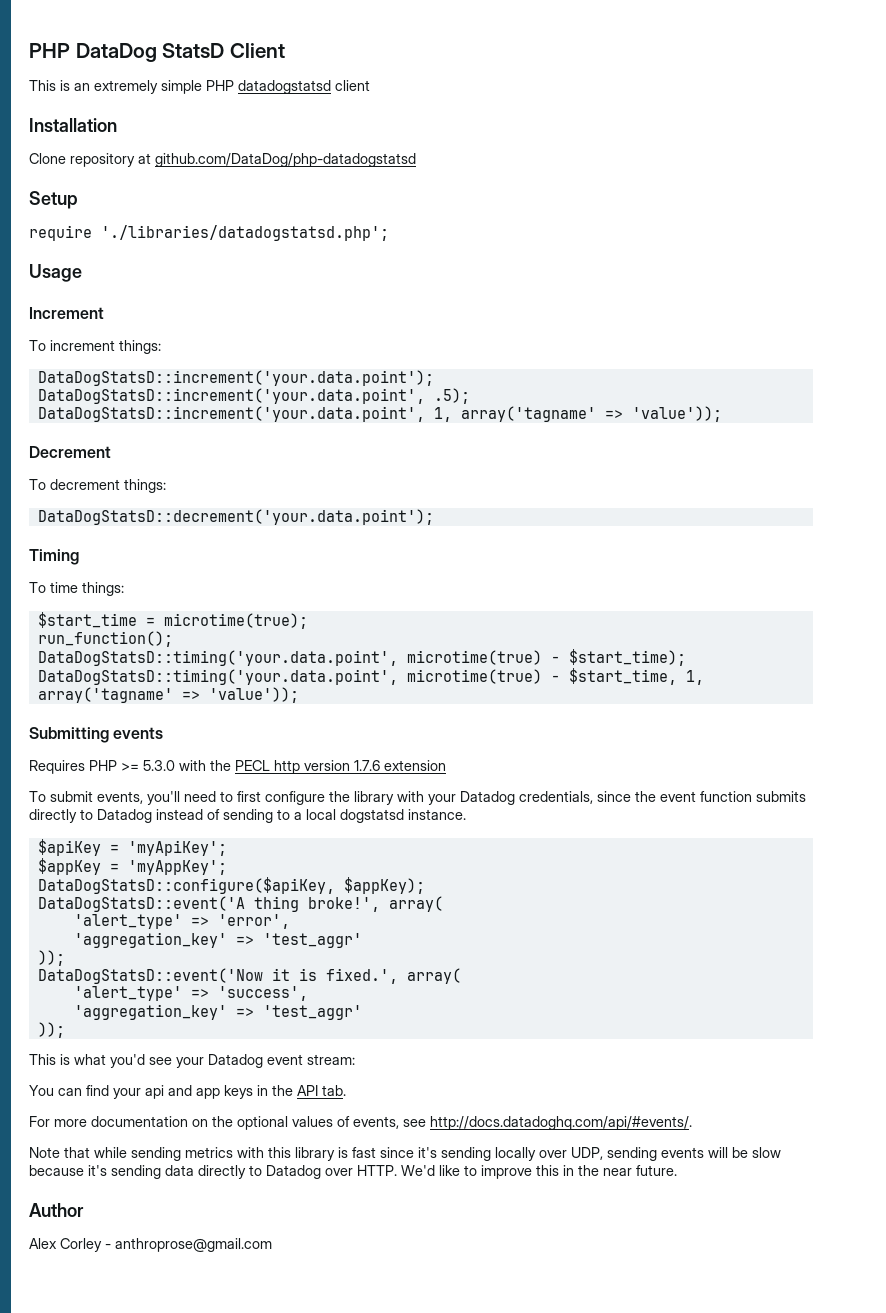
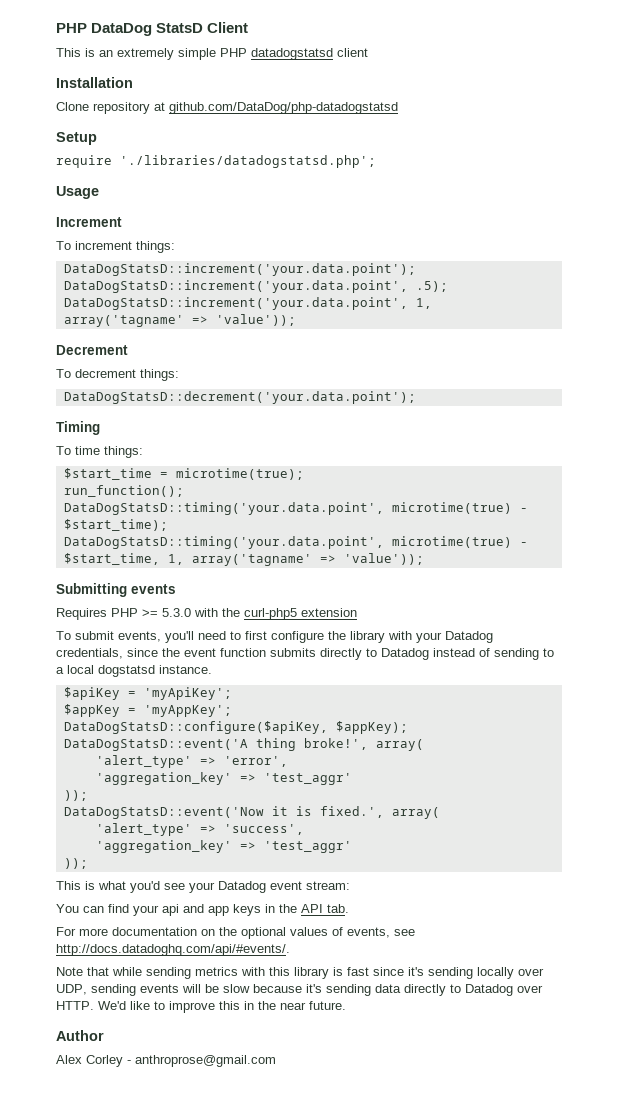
[235,760,380,774] PECL http version 1.7.6 -> [244,608,297,620] curl-php5

